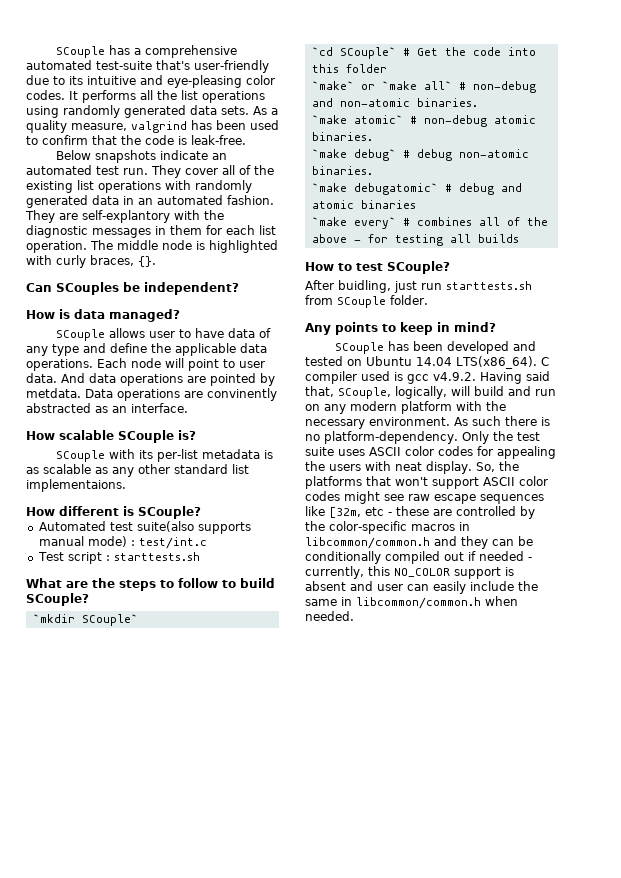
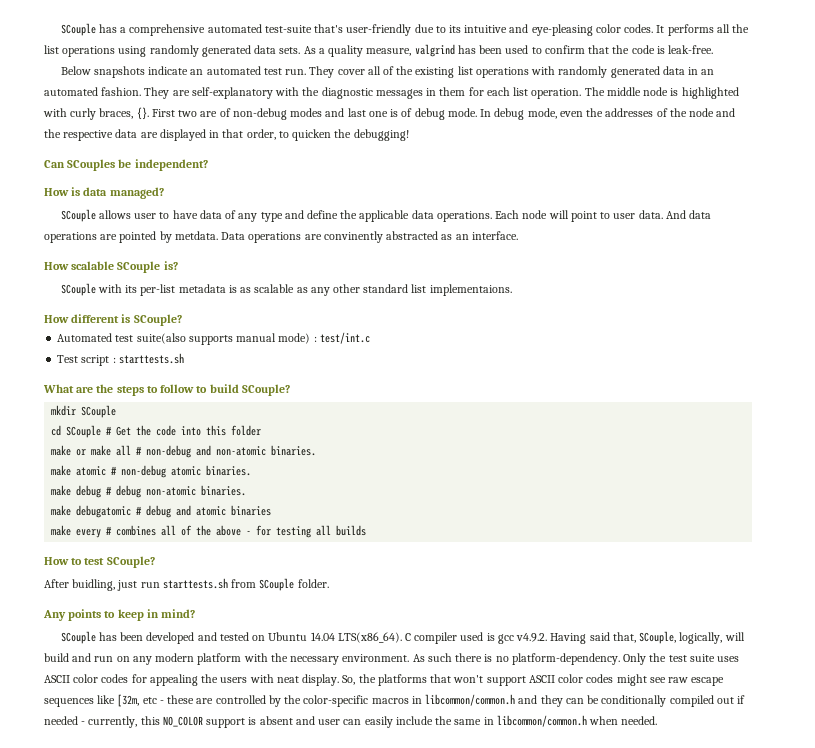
[82,210,170,223] self-explantory -> [191,87,273,99] self-explanatory
(156, 261) none -> [151,108,736,120] [44,129,409,141] First two are of non-debug modes and last one is of debug mode. In debug mode, even the addresses of the node and the respective data are displayed in that order, to quicken the debugging!
[32,614,138,626] [311,47,396,59] `mkdir SCouple` // `cd SCouple` -> [51,405,117,418] [51,425,102,438] mkdir SCouple // cd SCouple
[311,81,452,90] `make` or `make all` -> [51,445,132,456] make or make all
[311,115,403,124] `make atomic` -> [51,465,107,476] make atomic
[311,149,396,161] `make debug` -> [51,485,102,498] make debug
[311,183,438,195] `make debugatomic` -> [51,505,132,518] make debugatomic
[311,217,396,229] `make every` -> [51,525,102,538] make every

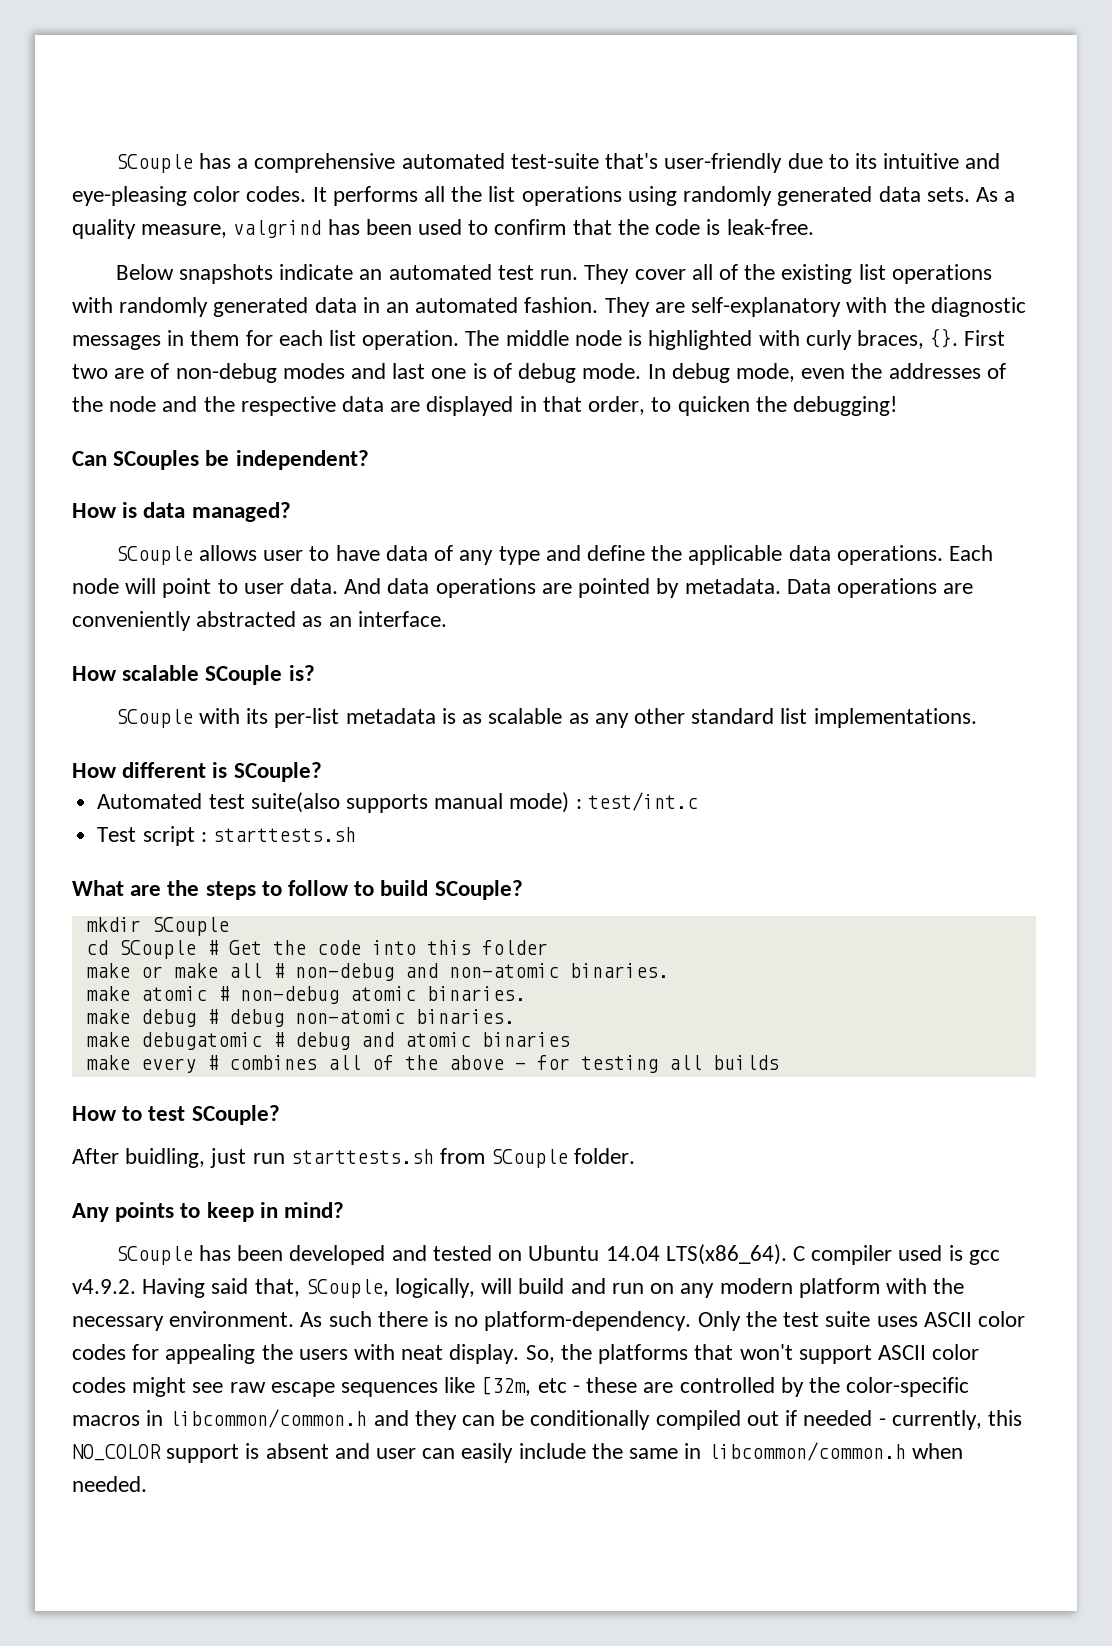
[174,231,218,240] metdata. -> [684,578,781,594] metadata.
[323,231,383,243] convinently -> [72,611,191,631] conveniently
[429,284,512,296] implementaions. -> [813,708,977,728] implementations.

